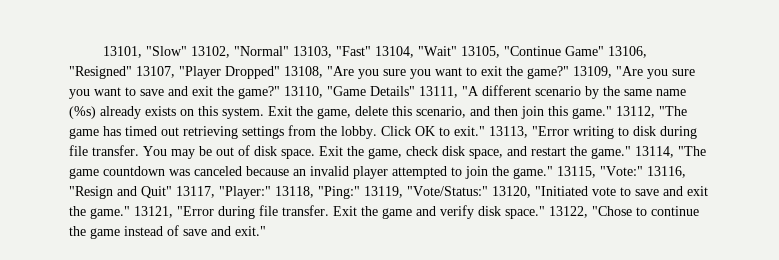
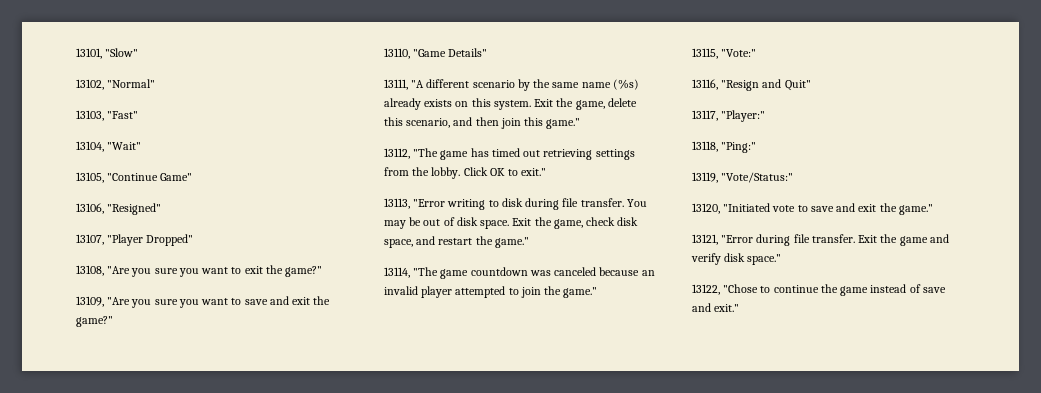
(188, 51) none -> (139, 52) //
(290, 51) none -> (156, 83) //
(372, 51) none -> (139, 115) //
(458, 51) none -> (142, 146) //
(605, 51) none -> (193, 177) //
(132, 72) none -> (162, 209) //
(280, 72) none -> (194, 240) //
(569, 72) none -> (323, 271) //
(280, 92) none -> (113, 321) //
(415, 91) none -> (488, 52) //
(612, 112) none -> (581, 123) //
(485, 131) none -> (547, 172) //
(631, 152) none -> (529, 242) //
(553, 172) none -> (598, 292) //
(643, 171) none -> (757, 53) //
(172, 192) none -> (811, 85) //
(271, 192) none -> (766, 116) //
(360, 192) none -> (757, 147) //
(488, 191) none -> (794, 177) //
(130, 212) none -> (933, 209) //
(545, 212) none -> (782, 259) //

